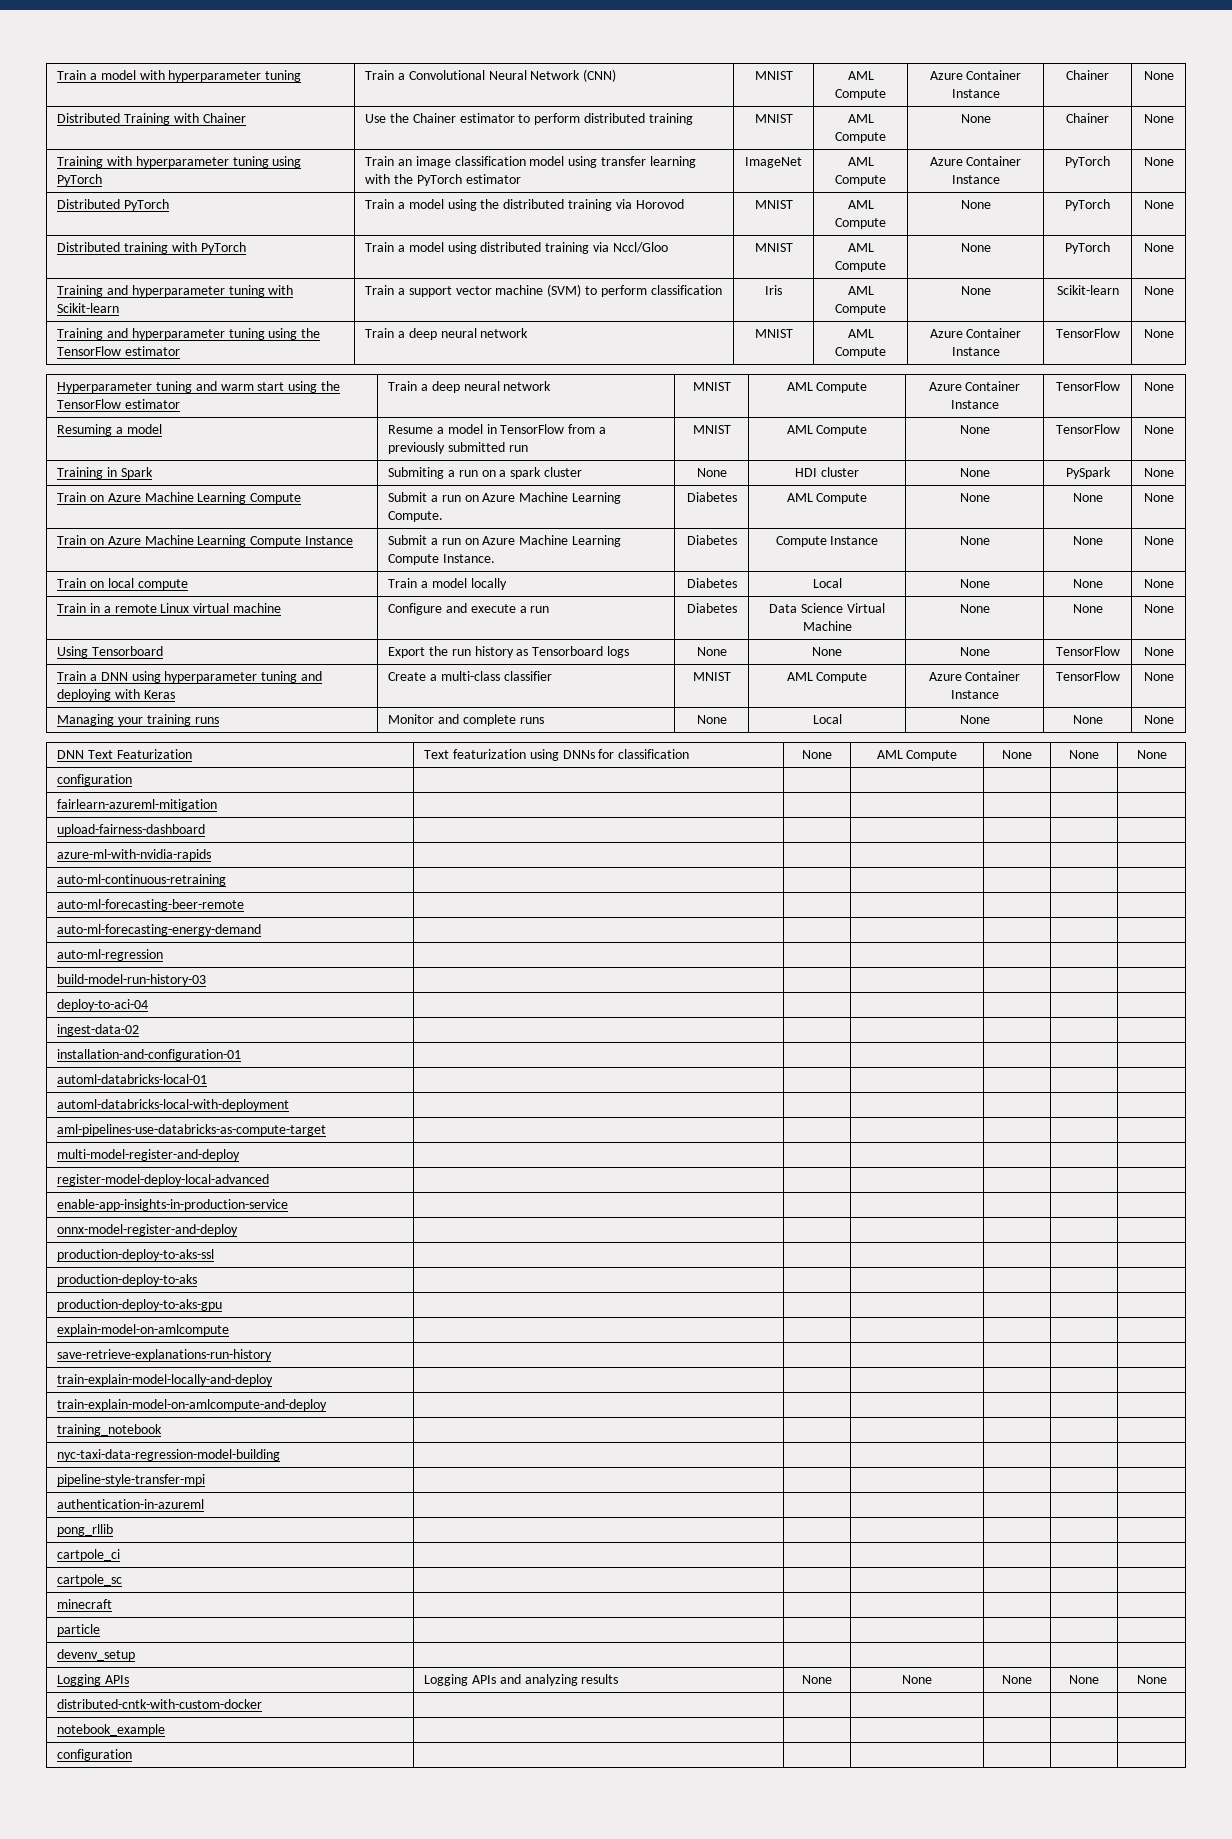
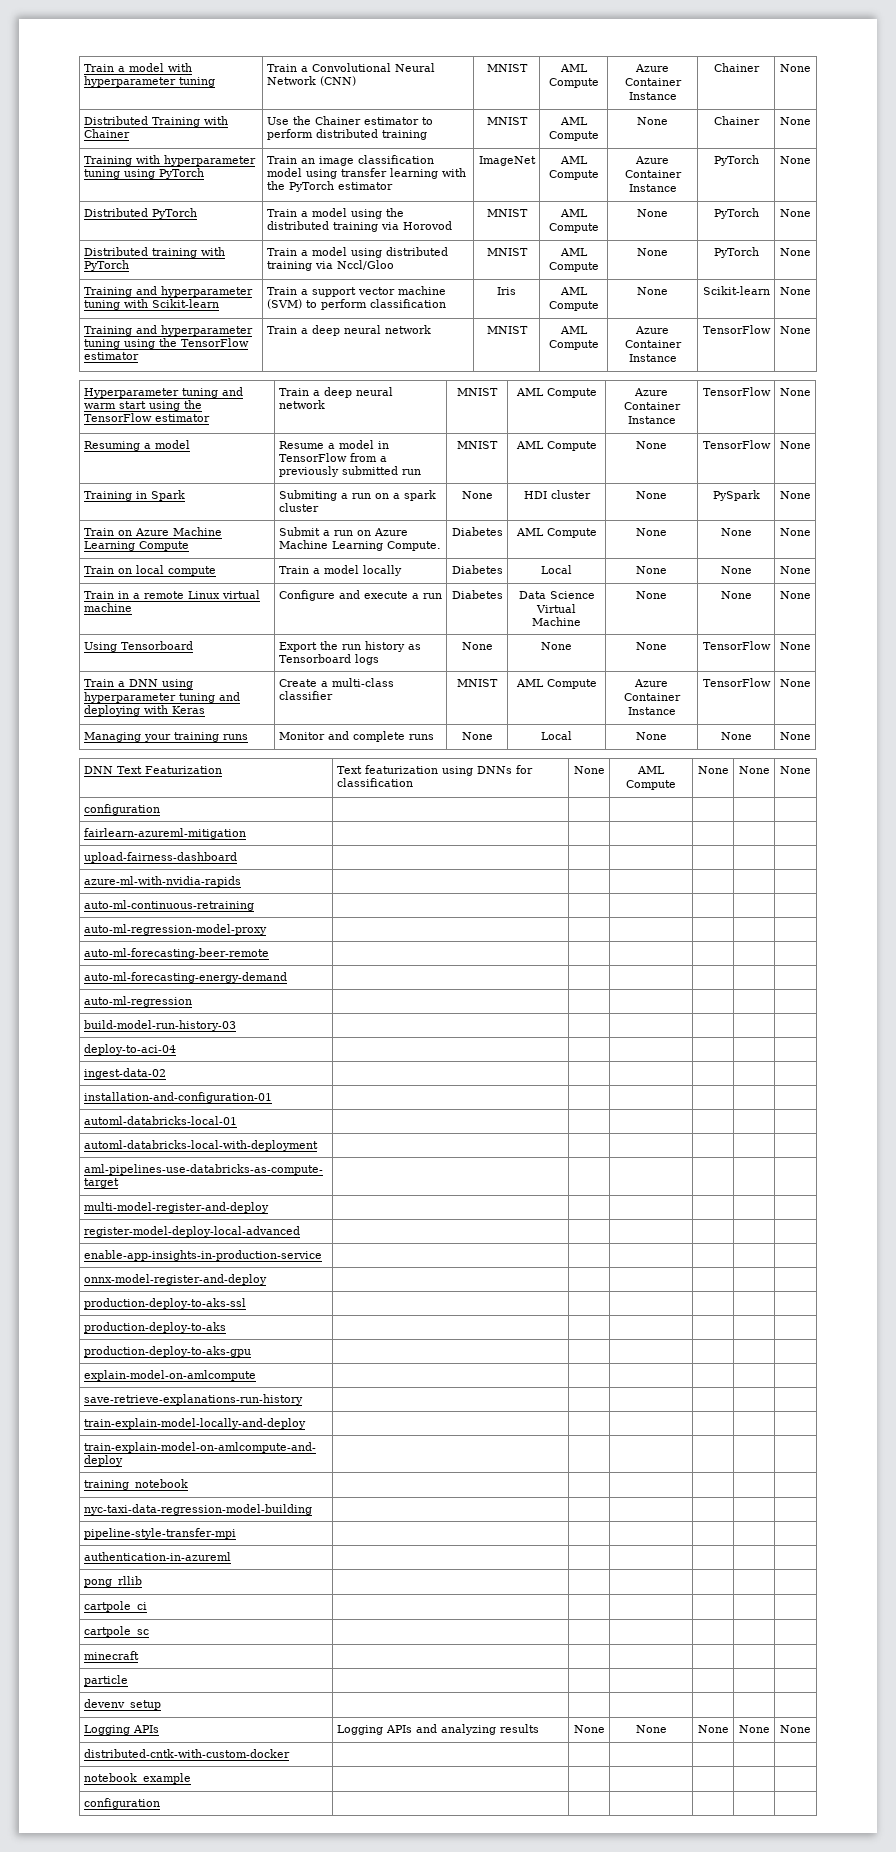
[57,535,353,547] [388,535,621,547] [388,554,496,565] [686,535,737,545] [775,536,879,547] [959,536,990,545] [1072,536,1103,545] [1143,536,1174,545] // Train on Azure Machine Learning Compute Instance | Submit a run on Azure Machine Learning Compute Instance. | Diabetes | Compute Instance | None | None | None -> (811, 532) none
(227, 880) none -> [83,924,267,935] // auto-ml-regression-model-proxy | | | | | |

